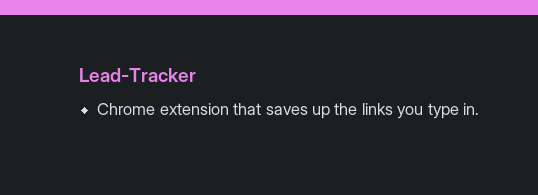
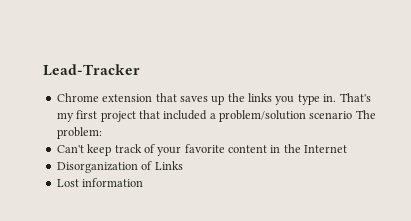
(480, 109) none -> [339,93,371,102] [56,110,376,122] [56,127,102,139] [56,144,348,156] [56,161,183,173] [56,178,144,187] That's my first project that included a problem/solution scenario The problem: // Can't keep track of your favorite content in the Internet // Disorganization of Links // Lost information

